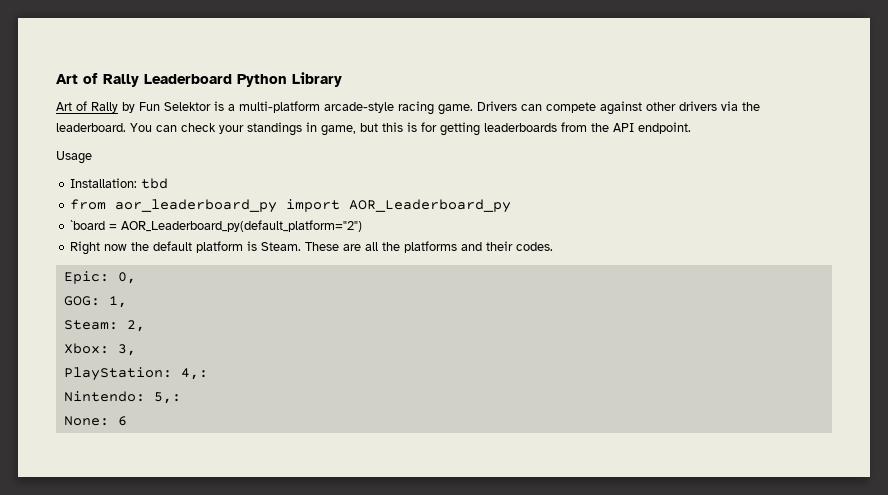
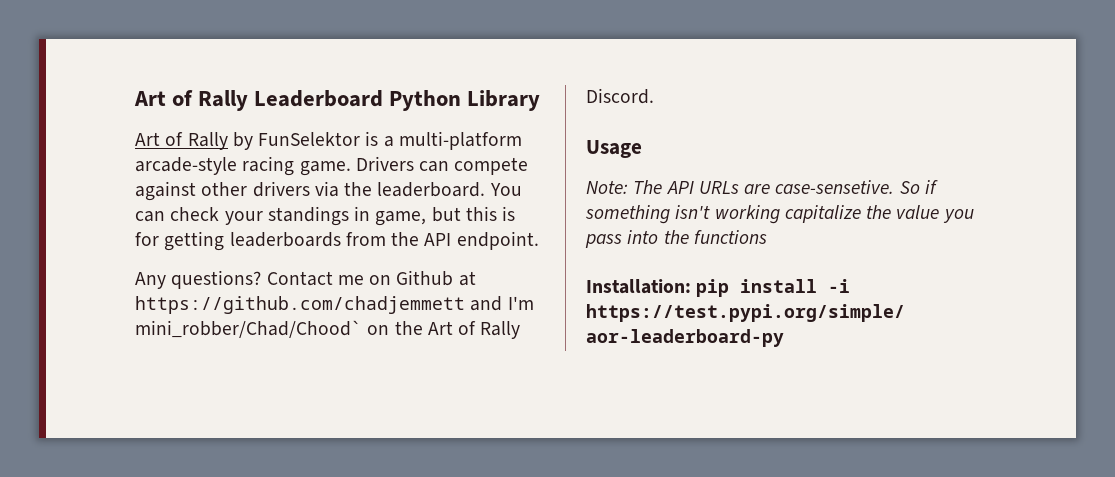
[139,102,211,111] Fun Selektor -> [258,132,361,146] FunSelektor
[56,151,92,164] [70,178,169,189] [70,199,512,213] [70,220,363,232] [70,241,554,255] [63,271,136,284] [63,296,127,308] [63,320,145,332] [63,343,136,356] [63,367,208,381] [63,391,181,404] [63,416,127,426] Usage // Installation: tbd // from aor_leaderboard_py import AOR_Leaderboard_py // `board = AOR_Leaderboard_py(default_platform="2") // Right now the default platform is Steam. These are all the platforms and their codes. // Epic: 0, // GOG: 1, // Steam: 2, // Xbox: 3, // PlayStation: 4,: // Nintendo: 5,: // None: 6 -> [135,270,476,289] [135,296,534,314] [135,320,521,339] [586,88,654,104] [586,140,642,158] [586,180,938,194] [585,205,974,224] [585,230,767,248] [586,279,851,297] [586,304,905,322] [586,329,784,347] Any questions? Contact me on Github at https://github.com/chadjemmett and I'm mini_robber/Chad/Chood` on the Art of Rally Discord. // Usage // Note: The API URLs are case-sensetive. So if something isn't working capitalize the value you pass into the functions // Installation: pip install -i https://test.pypi.org/simple/ aor-leaderboard-py

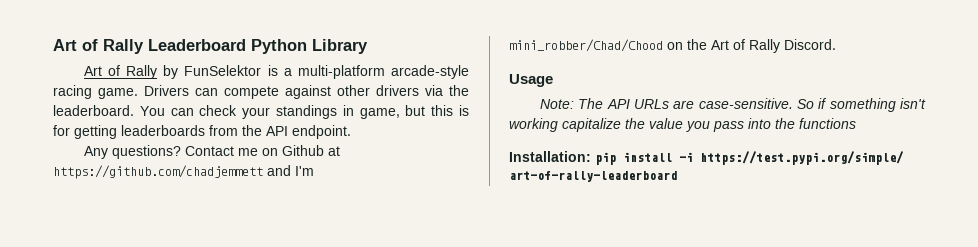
[135,320,362,338] mini_robber/Chad/Chood` -> [509,39,663,52] mini_robber/Chad/Chood
[775,180,895,194] case-sensetive. -> [698,98,793,109] case-sensitive.
[586,329,784,347] aor-leaderboard-py -> [509,171,677,182] art-of-rally-leaderboard

